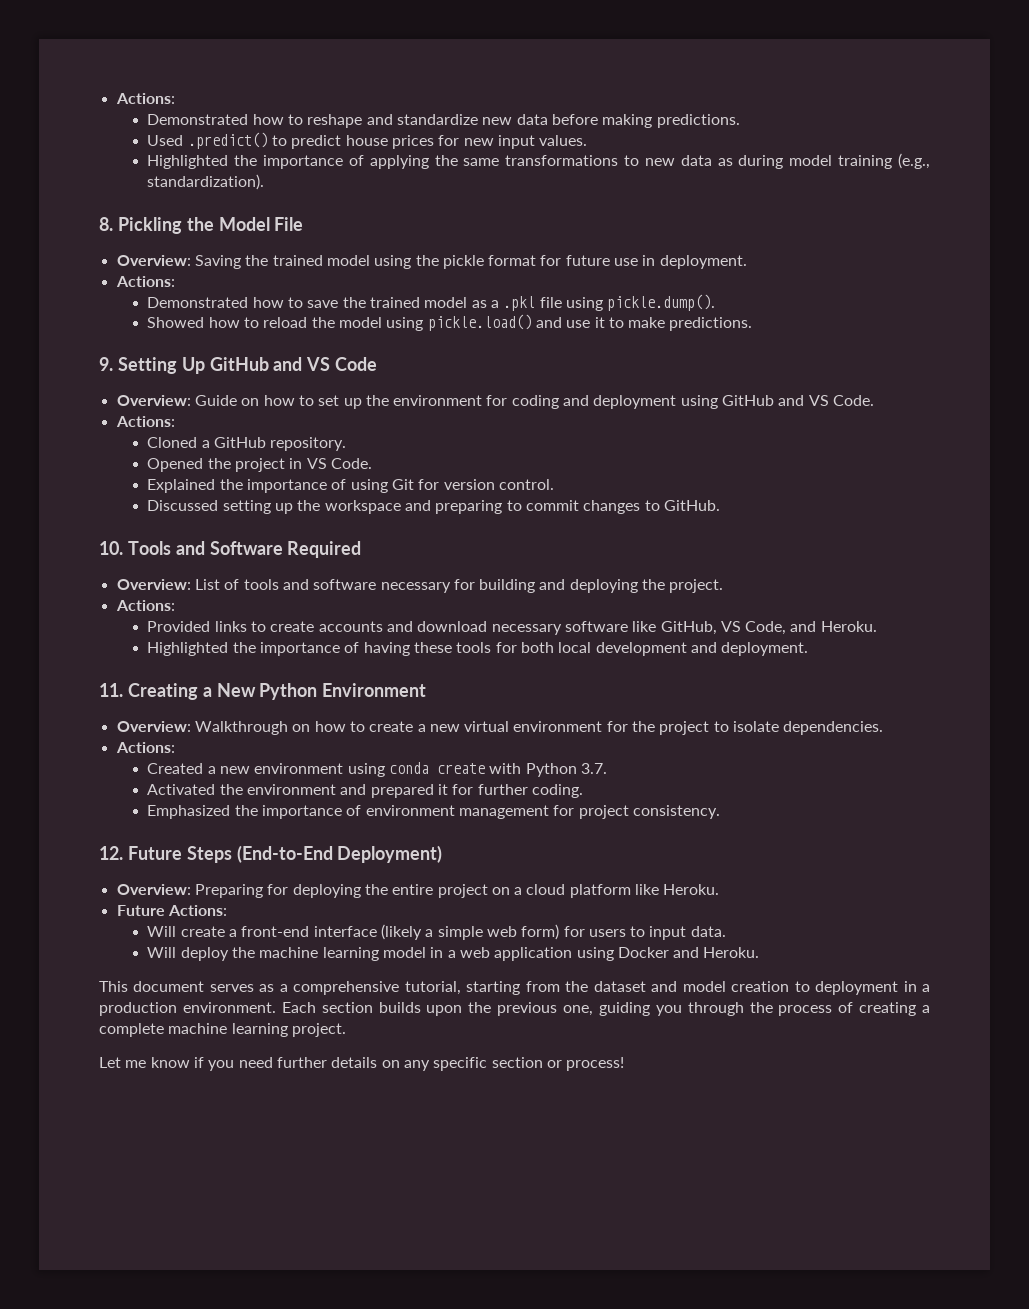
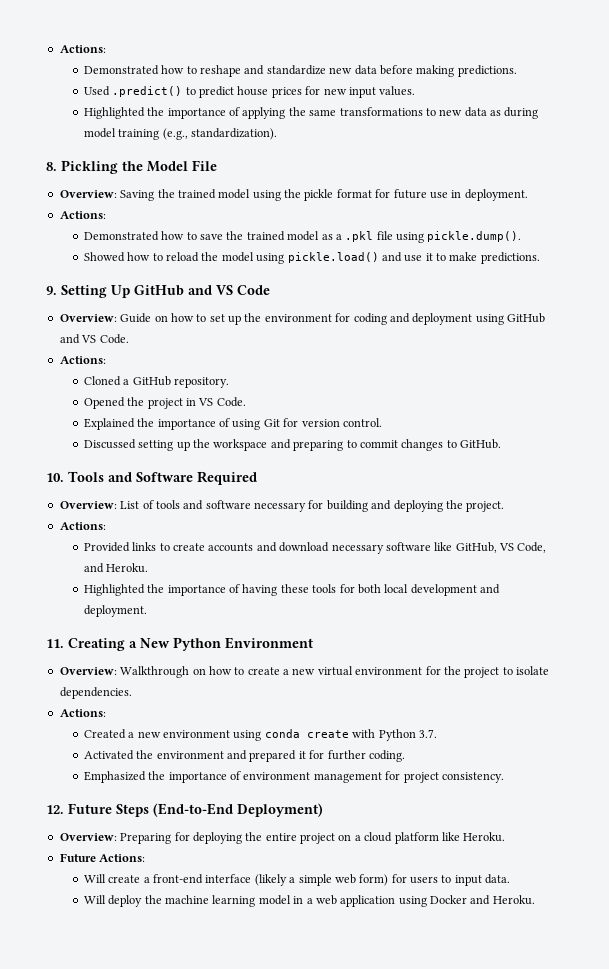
[99,981,931,995] [99,1002,930,1016] [99,1023,346,1037] [99,1057,625,1071] // This document serves as a comprehensive tutorial, starting from the dataset and model creation to deployment in a production environment. Each section builds upon the previous one, guiding you through the process of creating a complete machine learning project. // Let me know if you need further details on any specific section or process! -> (535, 900) none

